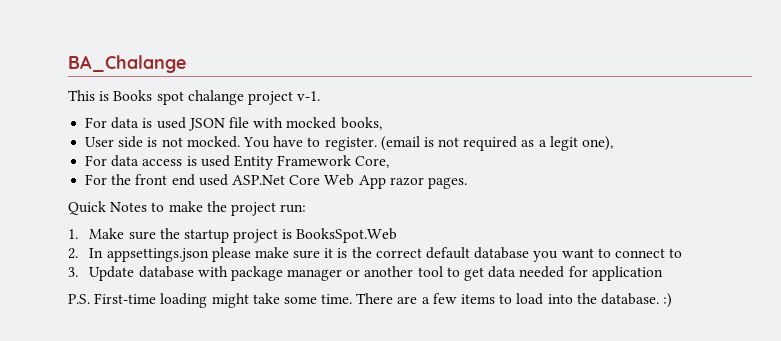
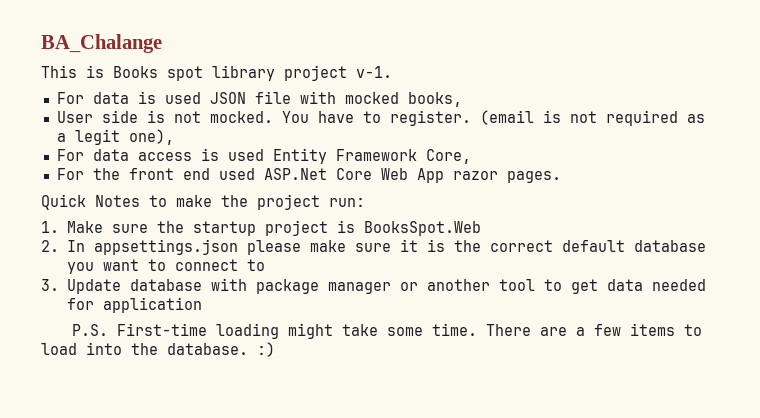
[187,90,244,105] chalange -> [212,65,275,81] library

